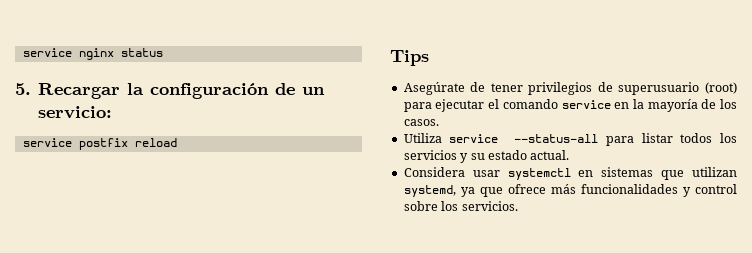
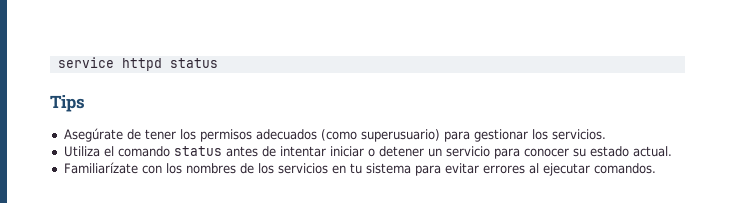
[22,48,114,60] service nginx -> [57,57,162,71] service httpd
[15,83,325,99] [37,106,112,119] [22,138,177,150] [390,50,429,66] [403,82,737,95] [403,99,737,112] [403,119,439,126] [403,133,737,146] [403,150,570,163] [403,167,737,180] [403,184,737,197] [403,201,518,211] 5. Recargar la configuración de un servicio: // service postfix reload // Tips // Asegúrate de tener privilegios de superusuario (root) para ejecutar el comando service en la mayoría de los casos. // Utiliza service --status-all para listar todos los servicios y su estado actual. // Considera usar systemctl en sistemas que utilizan systemd, ya que ofrece más funcionalidades y control sobre los servicios. -> [50,95,85,112] [63,128,606,142] [63,146,672,159] [63,162,656,176] Tips // Asegúrate de tener los permisos adecuados (como superusuario) para gestionar los servicios. // Utiliza el comando status antes de intentar iniciar o detener un servicio para conocer su estado actual. // Familiarízate con los nombres de los servicios en tu sistema para evitar errores al ejecutar comandos.

